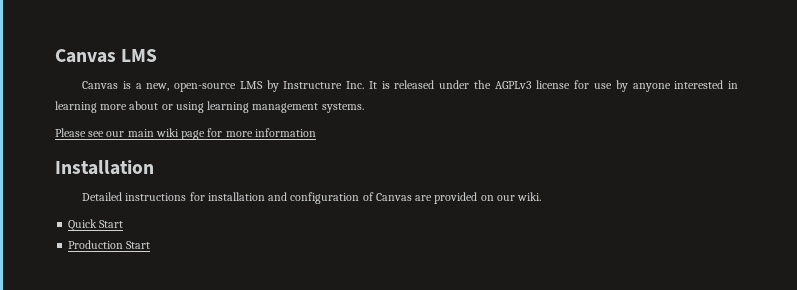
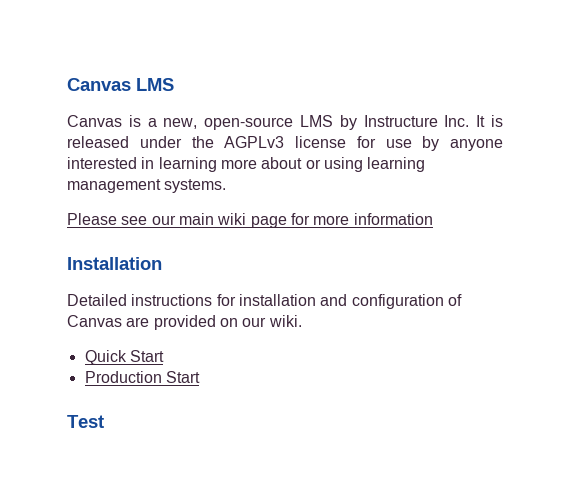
(151, 245) none -> [67,415,104,428] // Test

